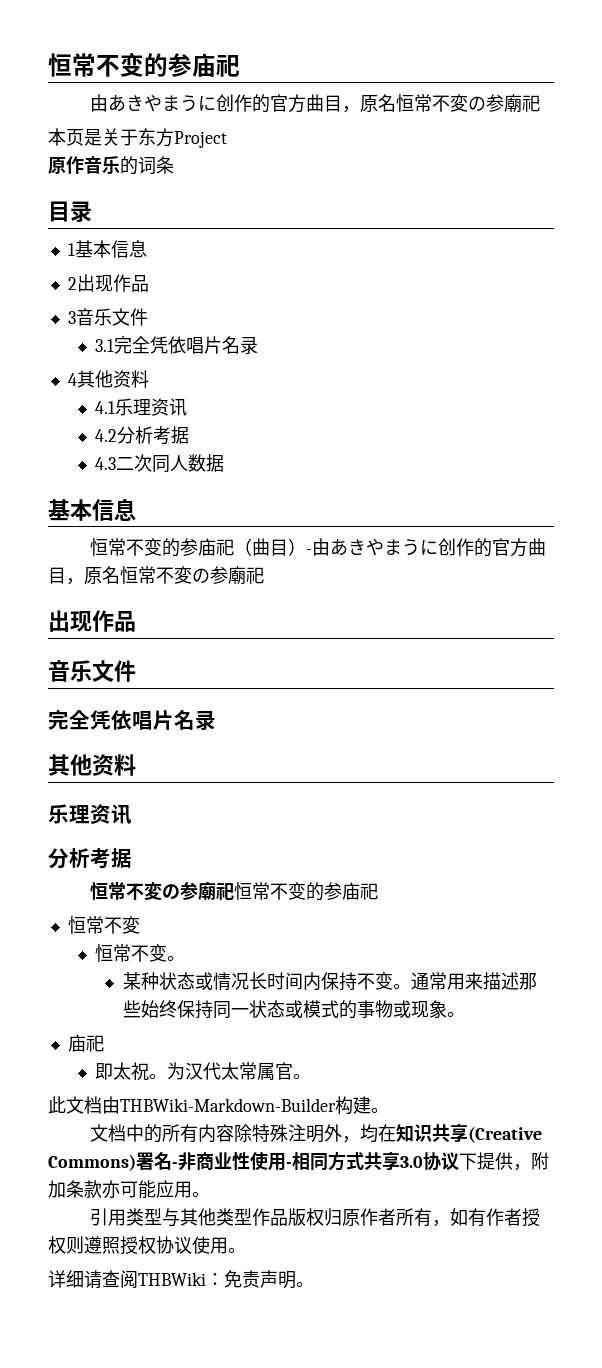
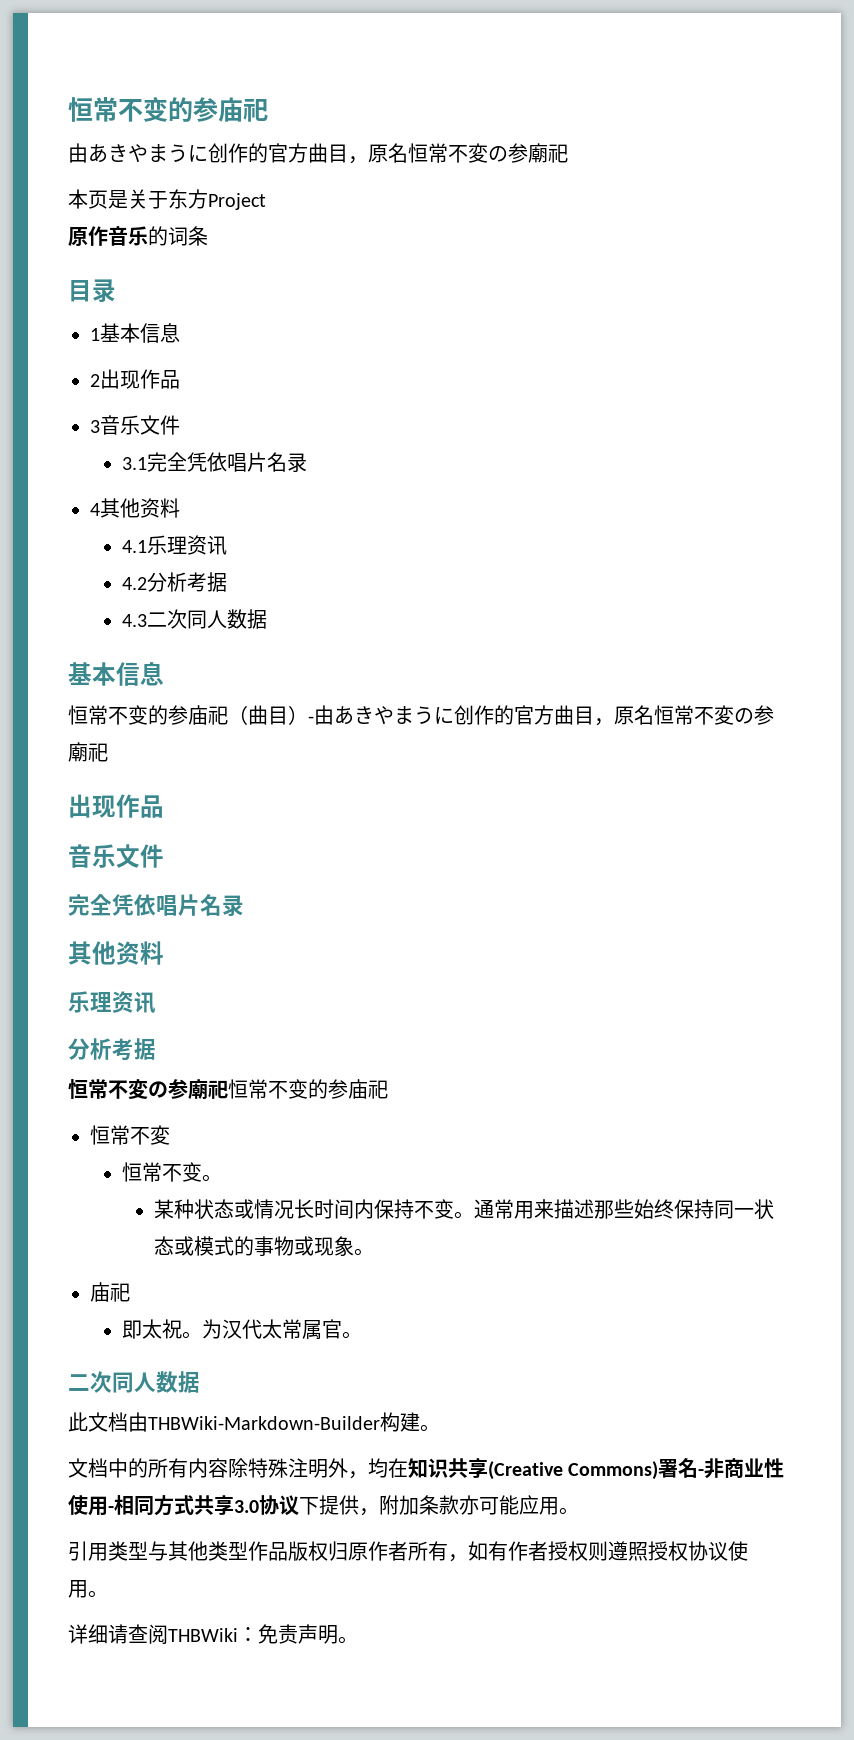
(312, 1076) none -> [68,1371,200,1393] // 二次同人数据

